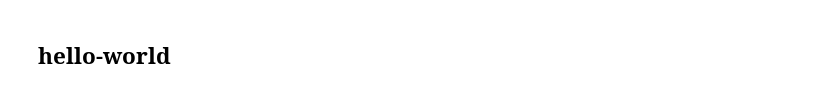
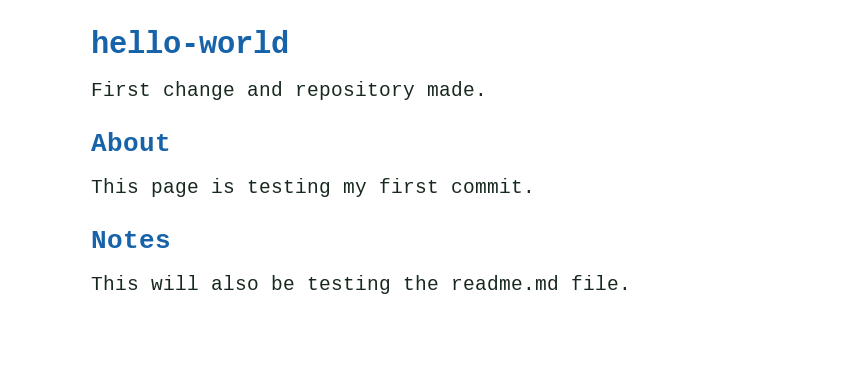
(171, 55) none -> [91,81,487,100] [91,132,171,151] [91,178,535,197] [91,231,171,248] [91,275,631,294] // First change and repository made. // About // This page is testing my first commit. // Notes // This will also be testing the readme.md file.

